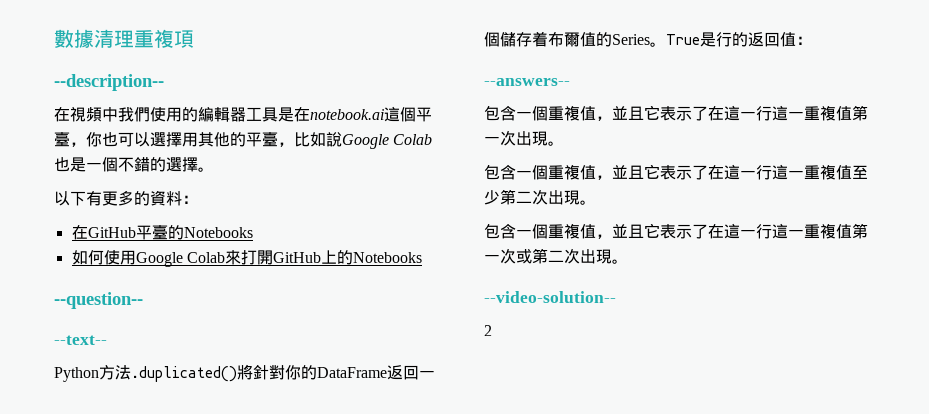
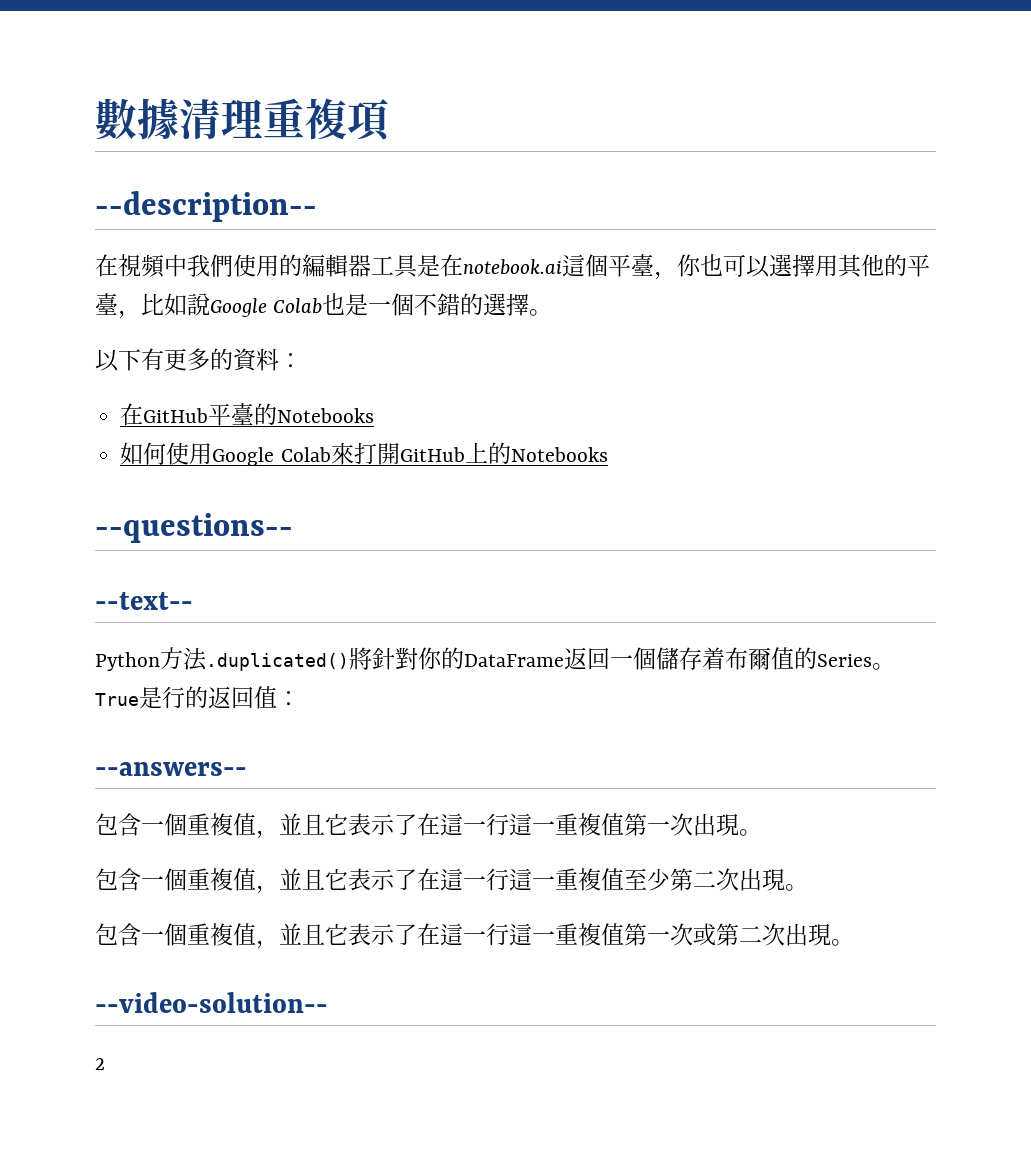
[54,292,143,309] --question-- -> [95,513,293,543] --questions--

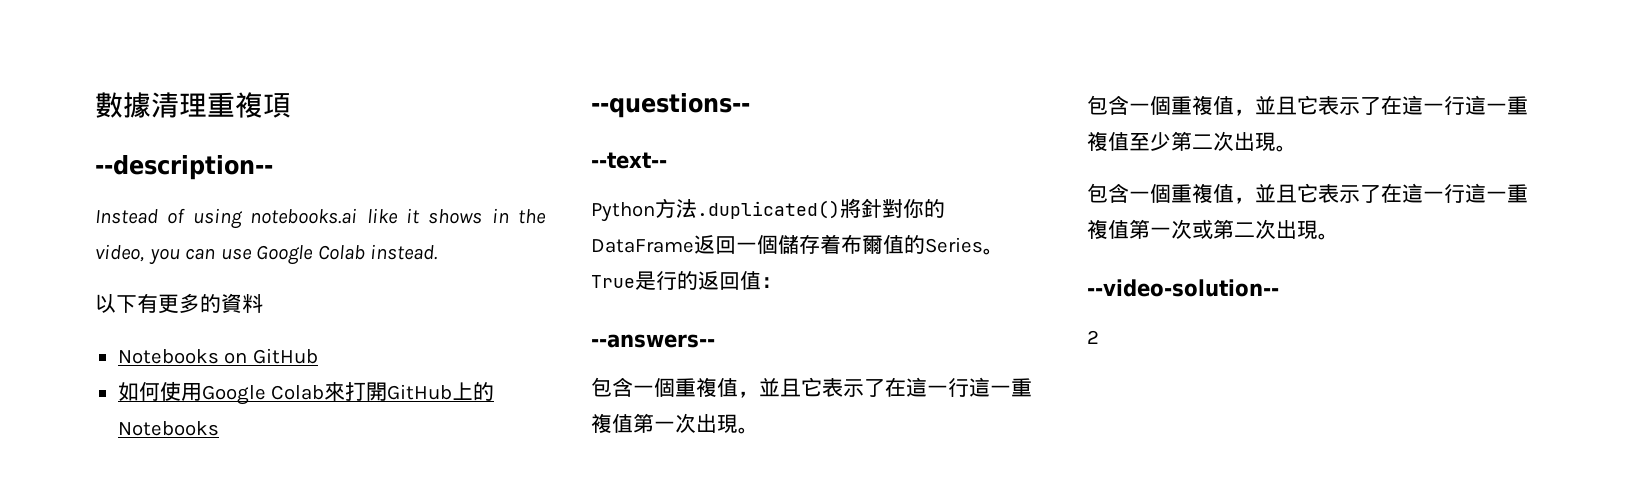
[95,254,930,280] [95,293,553,319] 在視頻中我們使用的編輯器工具是在notebook.ai這個平臺，你也可以選擇用其他的平臺，比如說Google Colab也是一個不錯的選擇。 -> [95,208,546,229] [95,244,438,265] Instead of using notebooks.ai like it shows in the video, you can use Google Colab instead.
[279,353,302,368] [120,403,375,426] ： // 在GitHub平臺的Notebooks -> [117,348,318,364] // Notebooks on GitHub

